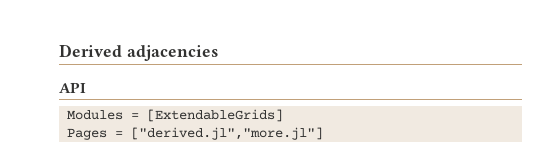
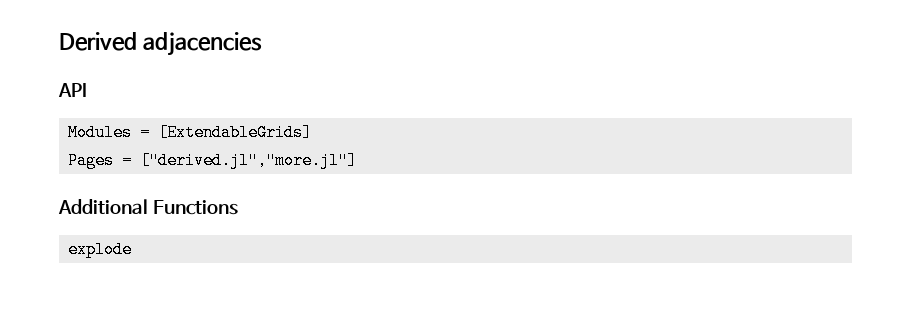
(323, 133) none -> [58,199,239,215] [68,241,133,258] // Additional Functions // explode

